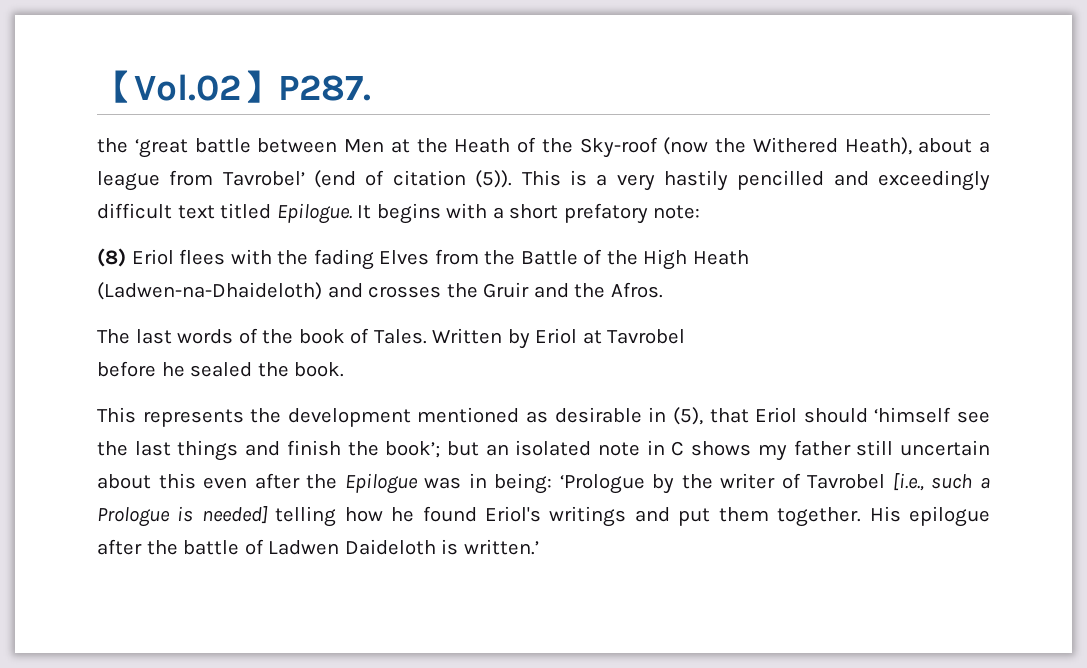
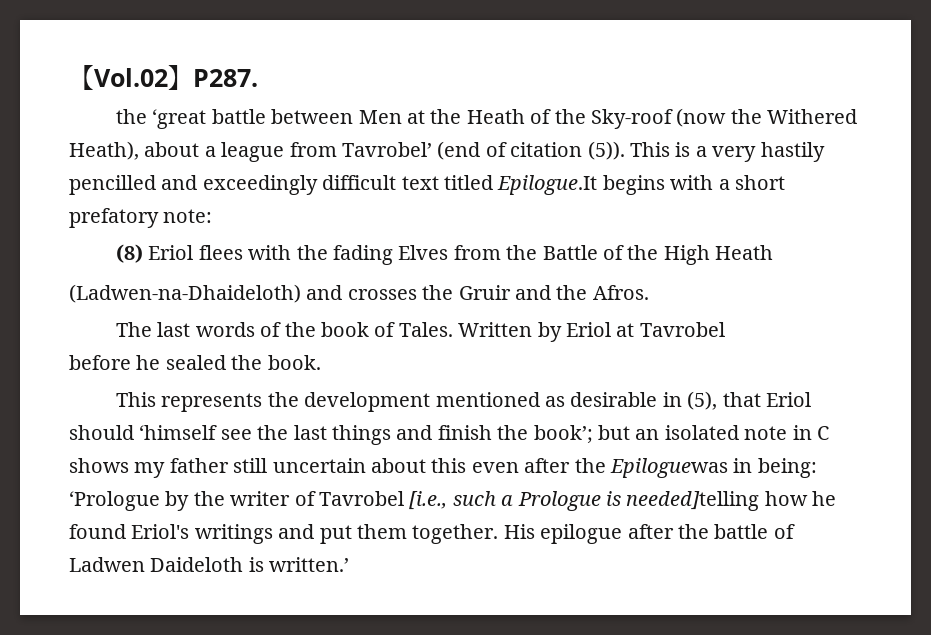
[276,203,372,224] Epilogue. It -> [497,175,598,195] Epilogue.It
[344,473,462,494] Epilogue was -> [609,458,728,478] Epiloguewas
[201,506,337,527] needed] telling -> [626,491,760,511] needed]telling

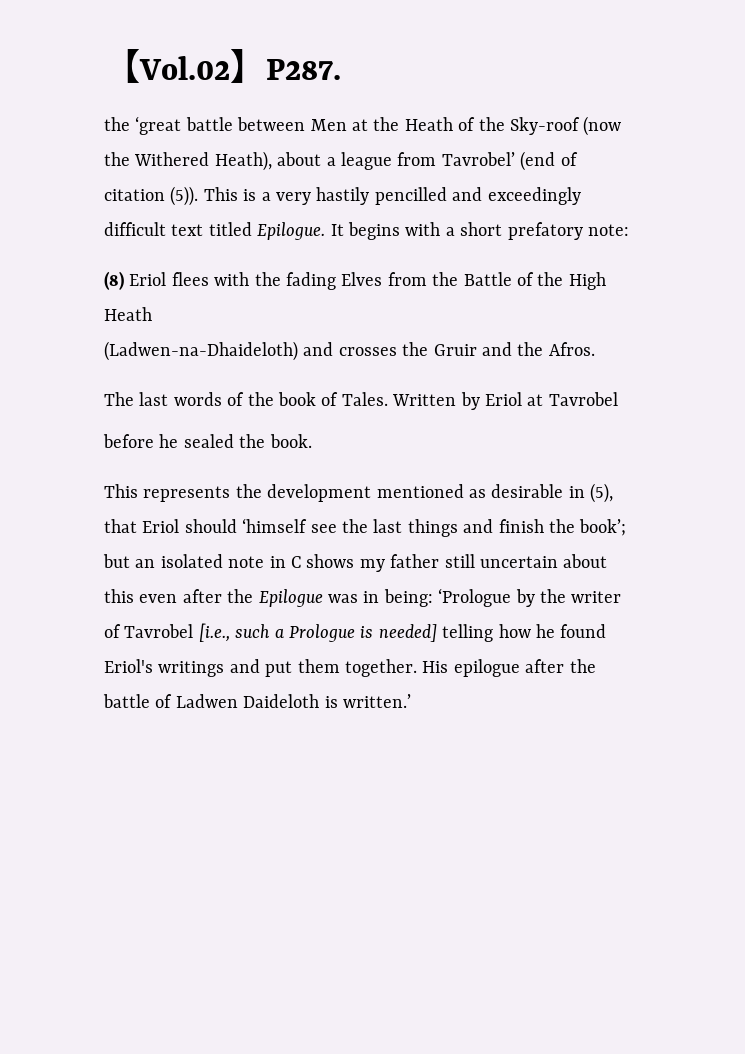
[497,175,598,195] Epilogue.It -> [257,222,344,240] Epilogue. It
[609,458,728,478] Epiloguewas -> [258,589,358,607] Epilogue was
[626,491,760,511] needed]telling -> [378,624,494,642] needed] telling

